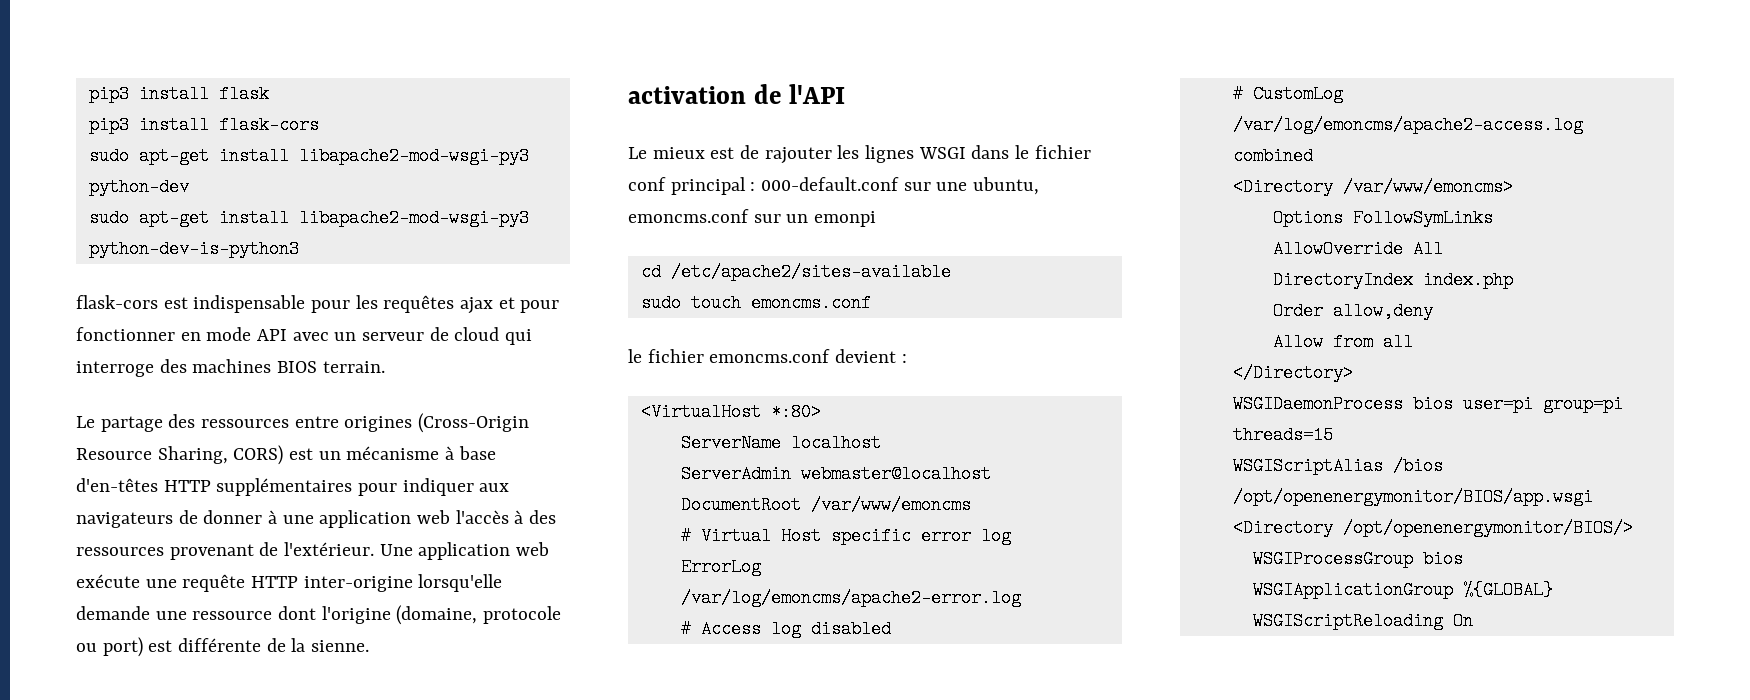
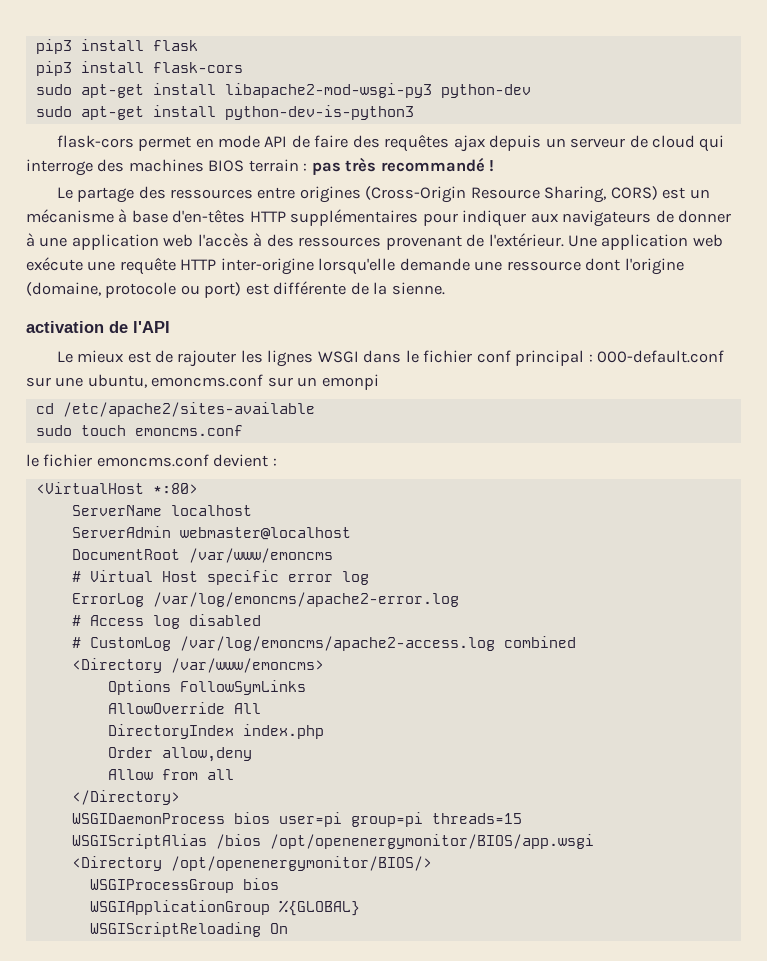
[298,209,529,227] libapache2-mod-wsgi-py3 -> (216, 111) none
[163,295,560,314] [76,327,329,341] est indispensable pour les requêtes ajax et pour fonctionner en mode API avec -> [138,134,542,152] permet en mode API de faire des requêtes ajax depuis
[322,361,385,373] terrain. -> [248,157,495,175] terrain : pas très recommandé !

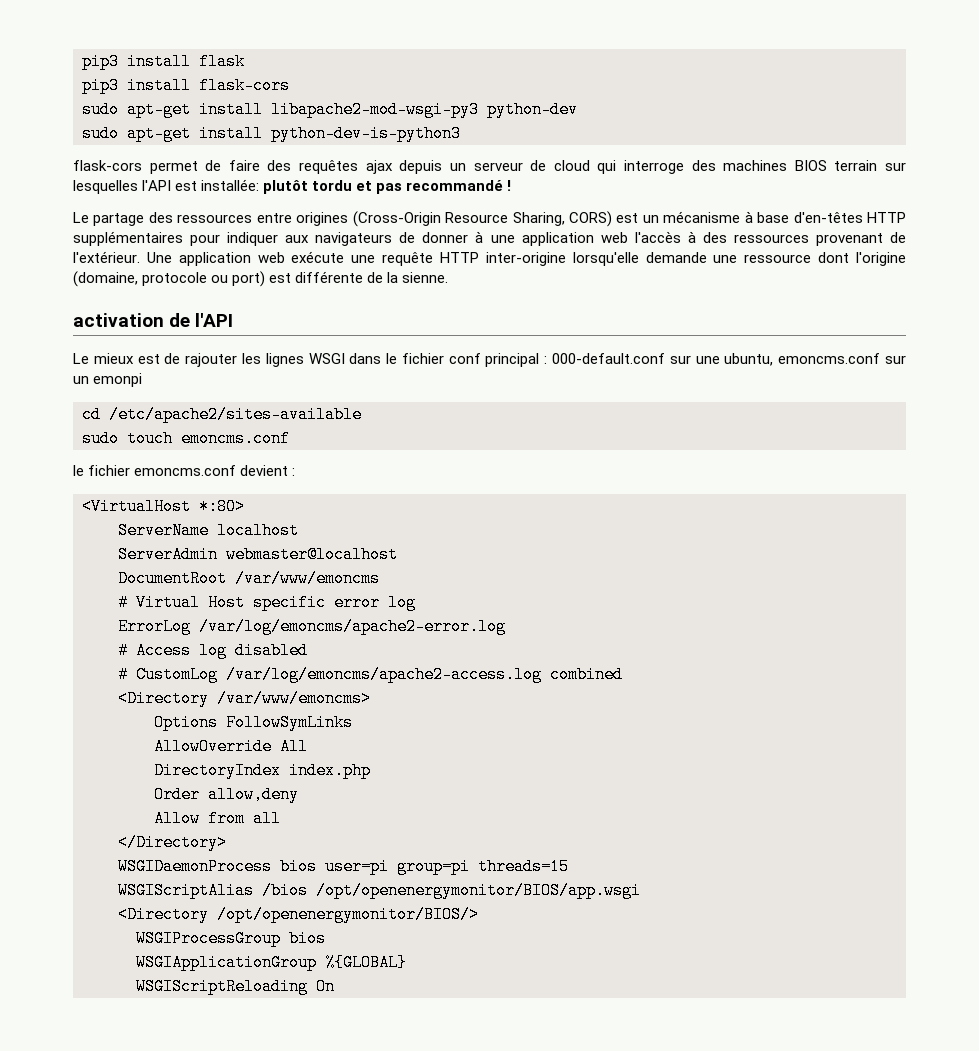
[195,135,288,148] en mode API -> (198, 167) none
[303,157,377,175] : pas très -> [884,162,906,171] [73,179,403,194] sur lesquelles l'API est installée: plutôt tordu et pas

